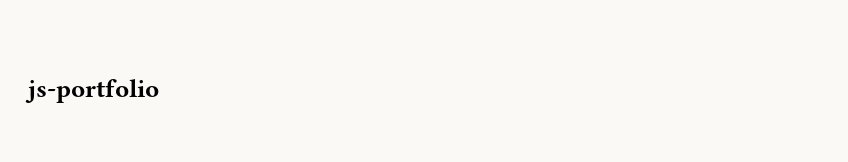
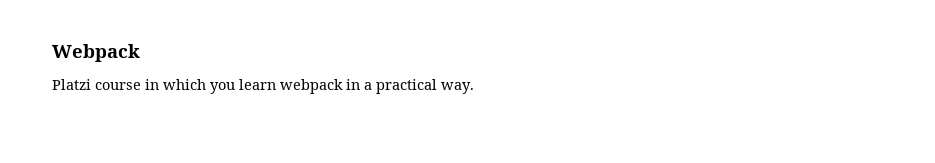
[25,79,159,103] js-portfolio -> [52,44,140,62] [52,79,474,94] Webpack // Platzi course in which you learn webpack in a practical way.

